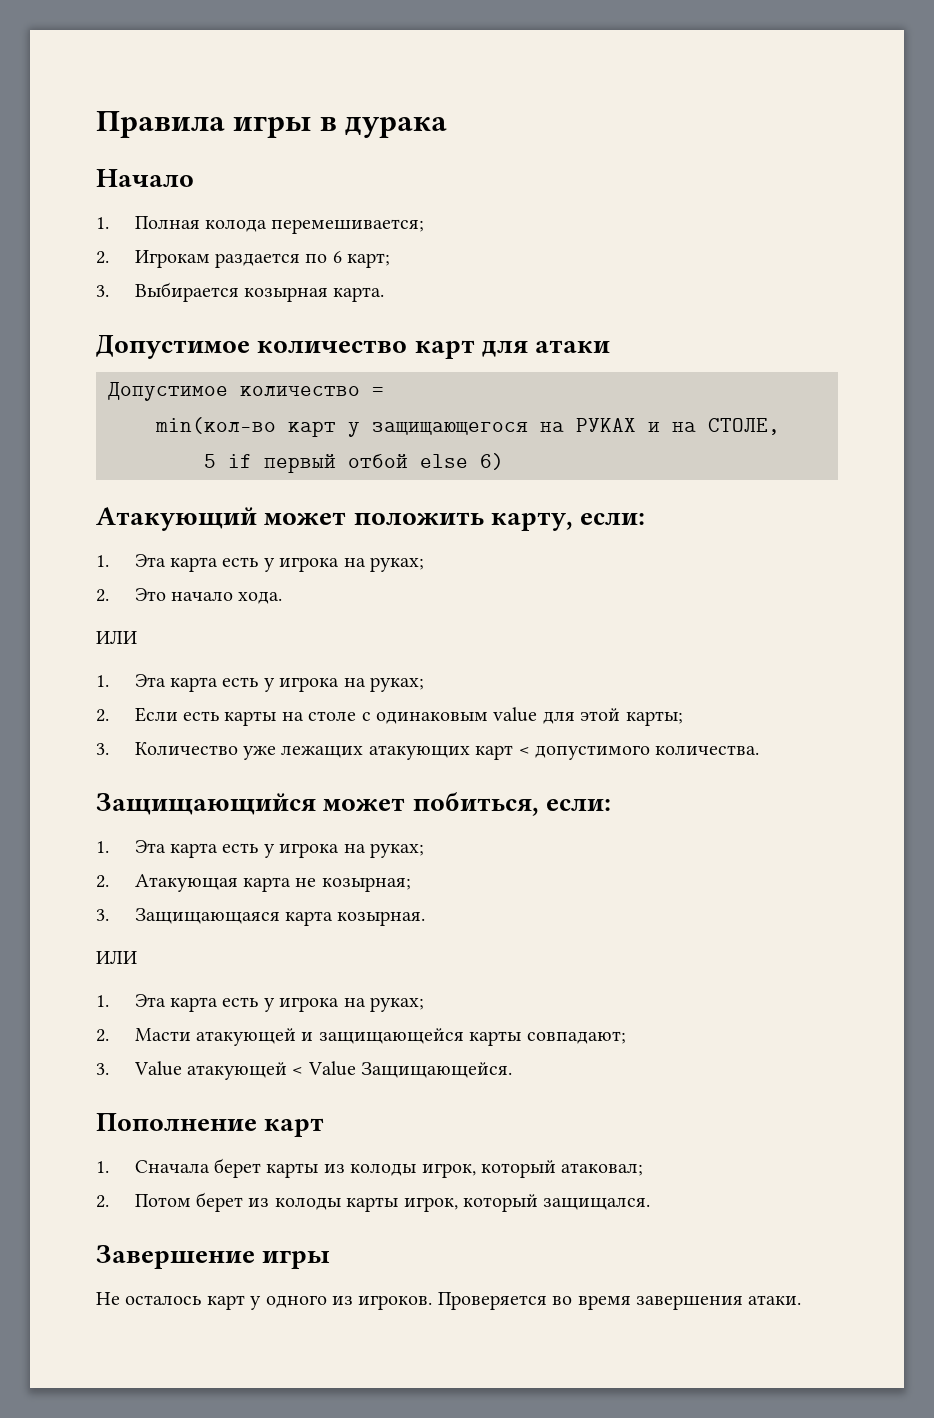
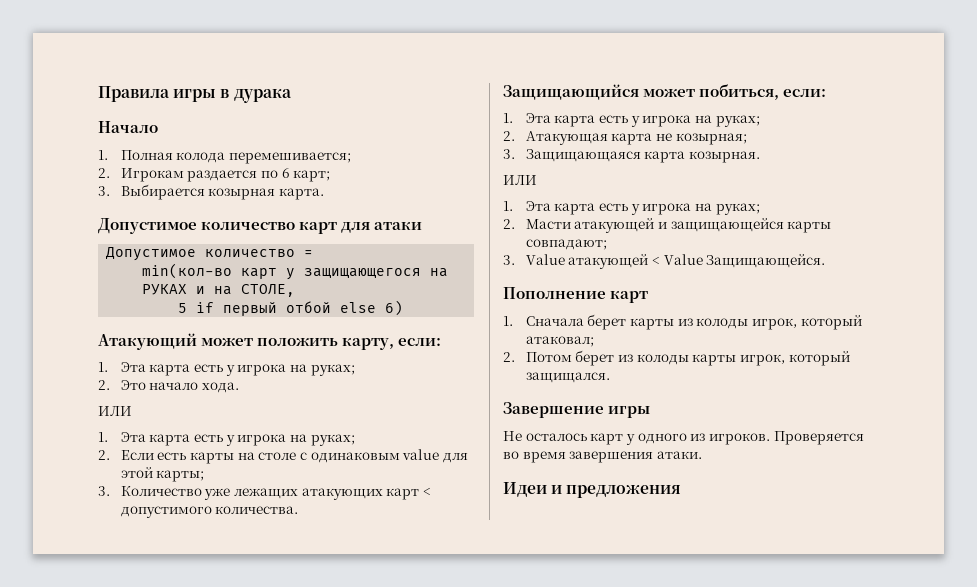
(802, 1300) none -> [503,482,682,498] // Идеи и предложения

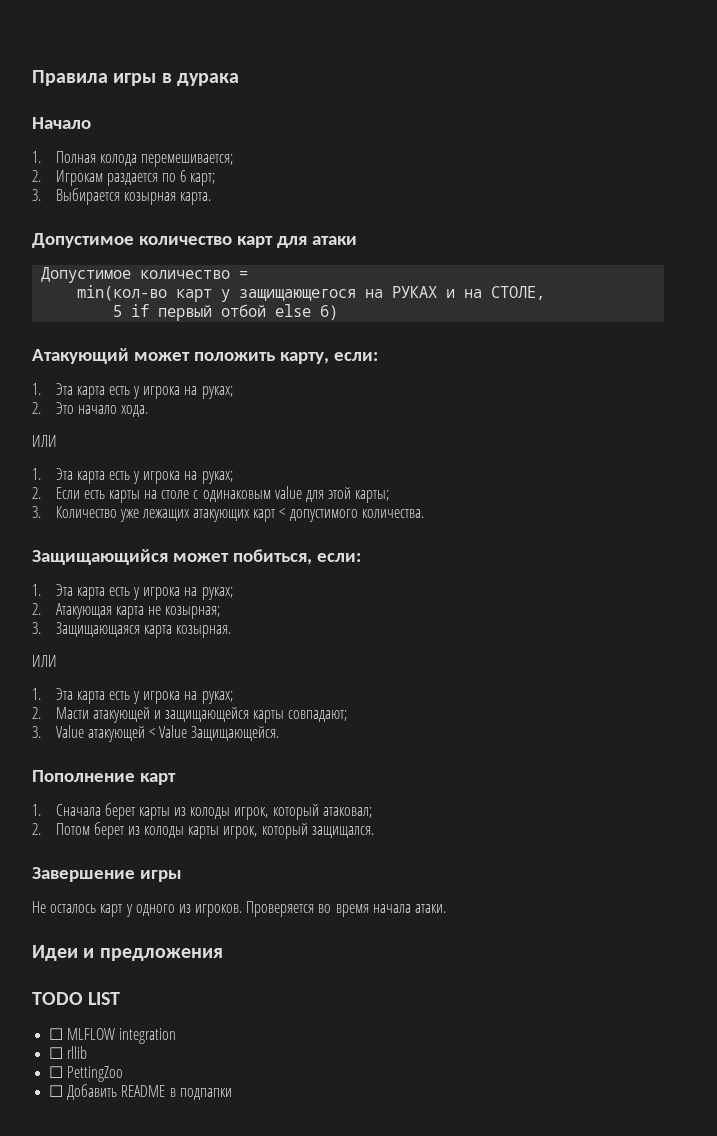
[569,451,654,463] завершения -> [372,904,411,913] начала
(682, 491) none -> [32,992,121,1005] [49,1028,177,1044] [49,1046,88,1059] [49,1066,124,1082] [49,1084,232,1100] // TODO LIST // ☐ MLFLOW integration // ☐ rllib // ☐ PettingZoo // ☐ Добавить README в подпапки

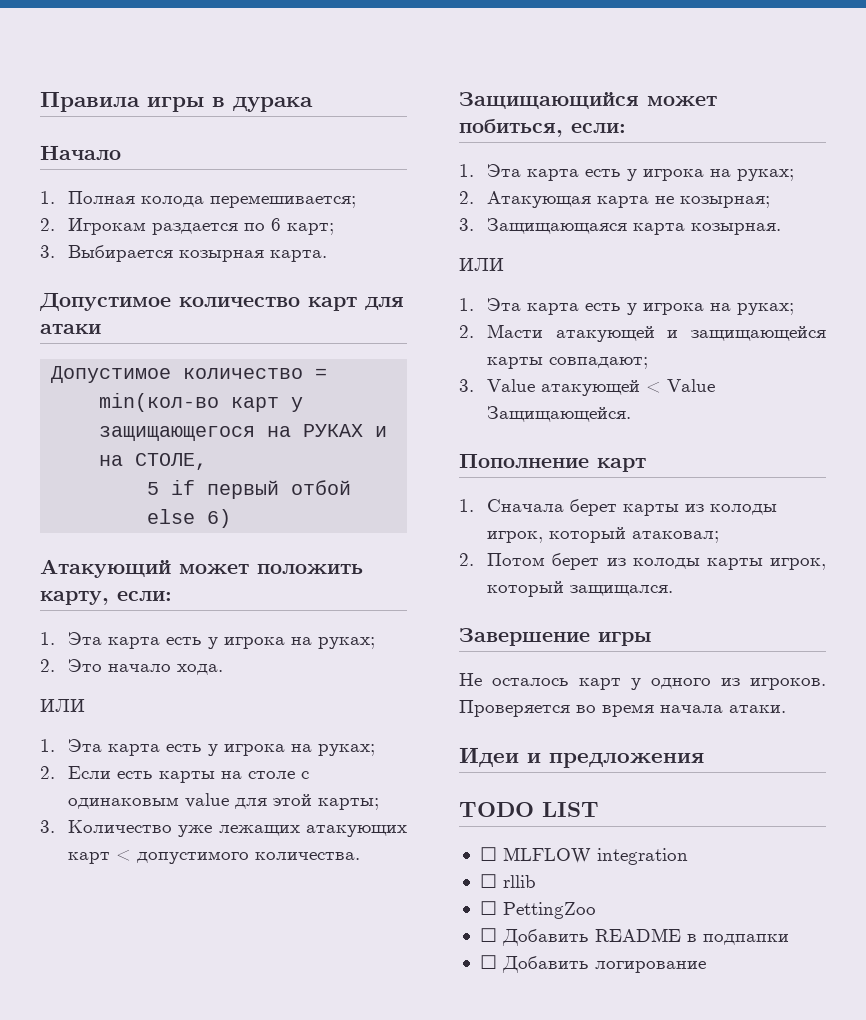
(232, 1094) none -> [479,955,706,973] // ☐ Добавить логирование

